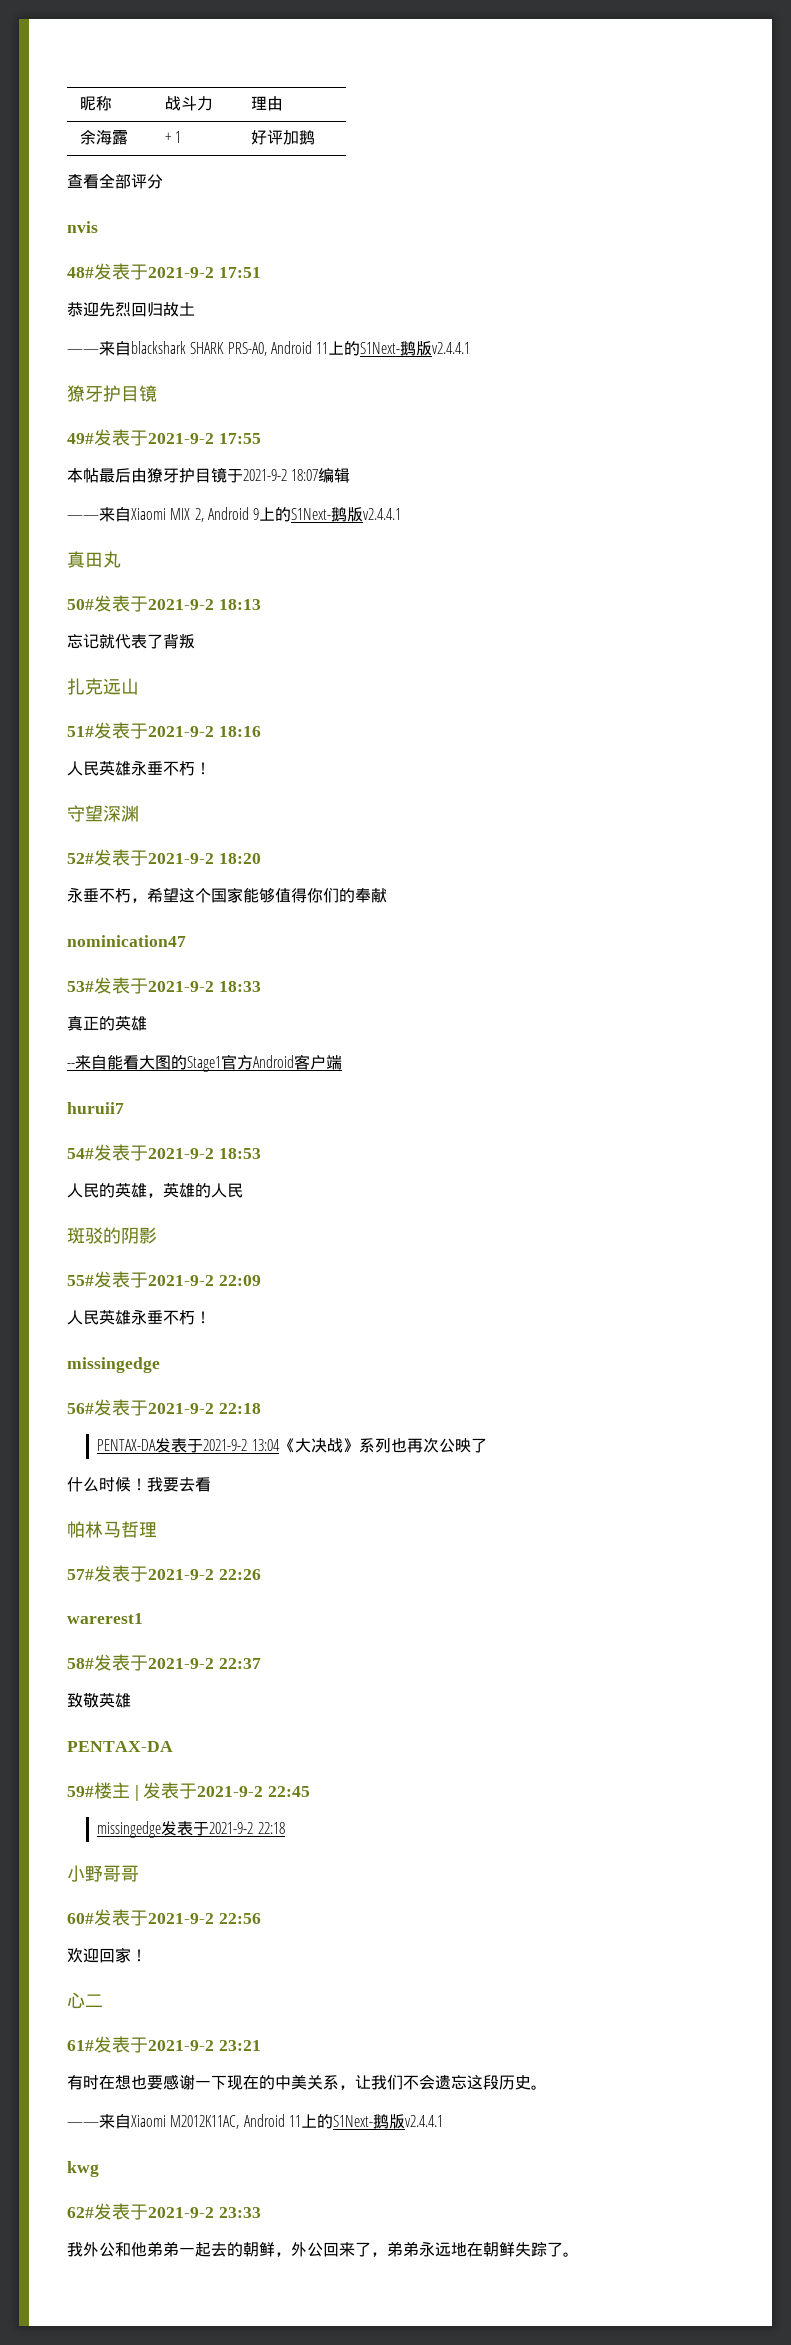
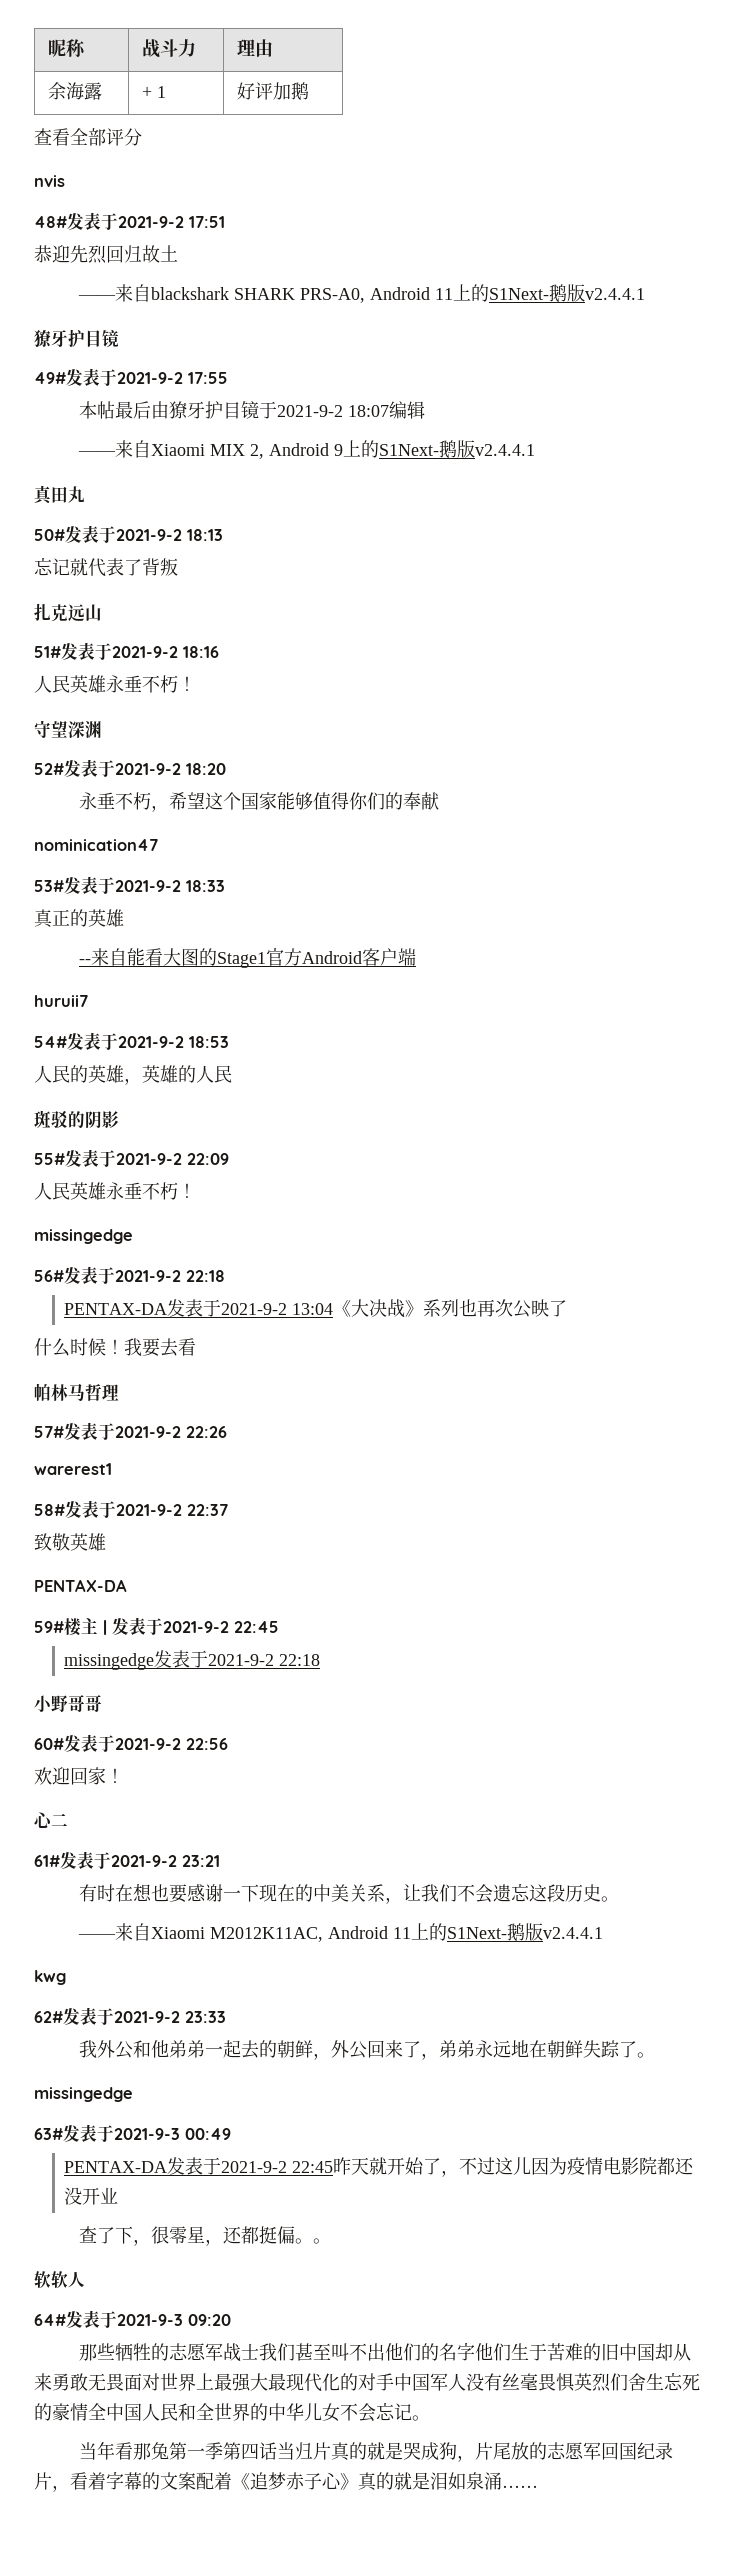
(579, 2254) none -> [34,2087,133,2102] [34,2124,231,2142] [64,2157,695,2177] [64,2187,119,2205] [78,2226,331,2246] [34,2271,85,2288] [34,2310,231,2328] [78,2342,691,2362] [34,2372,700,2392] [34,2402,430,2422] [78,2441,673,2462] [34,2471,538,2492] // missingedge // 63#发表于2021-9-3 00:49 // PENTAX-DA发表于2021-9-2 22:45昨天就开始了，不过这儿因为疫情电影院都还没开业 // 查了下，很零星，还都挺偏。。 // 软软人 // 64#发表于2021-9-3 09:20 // 那些牺牲的志愿军战士我们甚至叫不出他们的名字他们生于苦难的旧中国却从来勇敢无畏面对世界上最强大最现代化的对手中国军人没有丝毫畏惧英烈们舍生忘死的豪情全中国人民和全世界的中华儿女不会忘记。 // 当年看那兔第一季第四话当归片真的就是哭成狗，片尾放的志愿军回国纪录片，看着字幕的文案配着《追梦赤子心》真的就是泪如泉涌……

